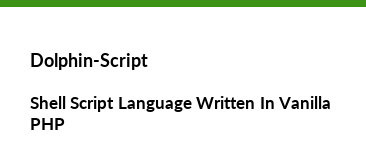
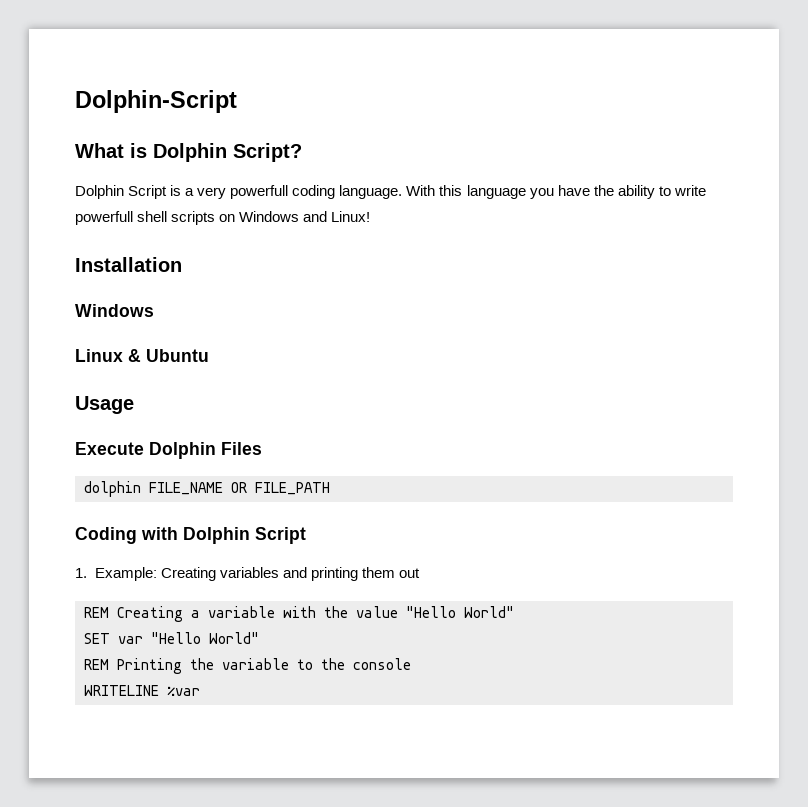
[30,96,332,112] [30,118,65,130] Shell Script Language Written In Vanilla PHP -> [75,143,302,162] [75,185,706,199] [75,211,371,225] [75,257,182,272] [75,304,154,317] [75,349,209,362] [75,396,134,414] [75,442,262,459] [84,481,330,497] [75,527,306,544] [75,567,420,581] [84,606,514,622] [84,632,259,644] [84,658,411,674] [84,685,200,696] What is Dolphin Script? // Dolphin Script is a very powerfull coding language. With this language you have the ability to write powerfull shell scripts on Windows and Linux! // Installation // Windows // Linux & Ubuntu // Usage // Execute Dolphin Files // dolphin FILE_NAME OR FILE_PATH // Coding with Dolphin Script // 1. Example: Creating variables and printing them out // REM Creating a variable with the value "Hello World" // SET var "Hello World" // REM Printing the variable to the console // WRITELINE %var

